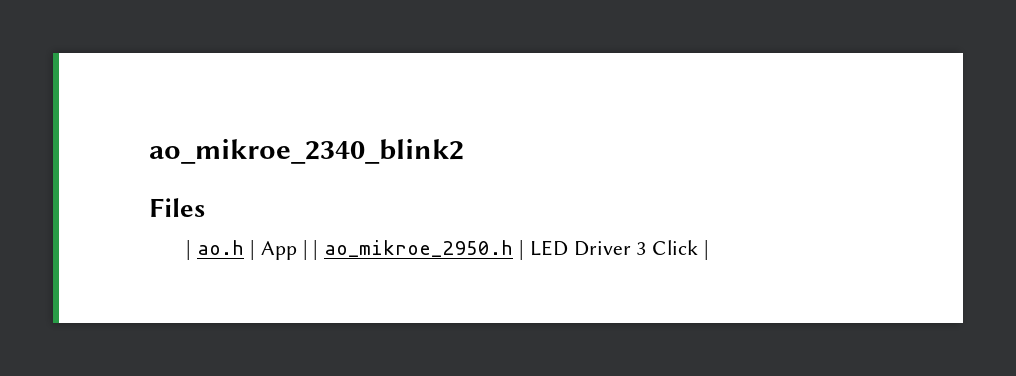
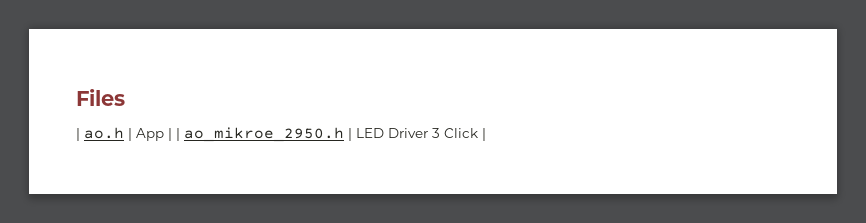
[149,138,464,164] ao_mikroe_2340_blink2 // -> (76, 97) none

